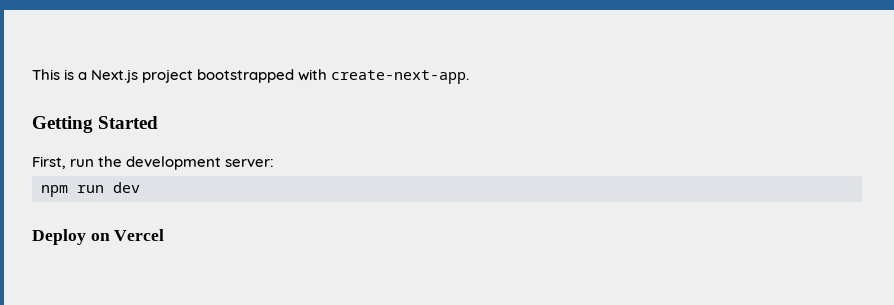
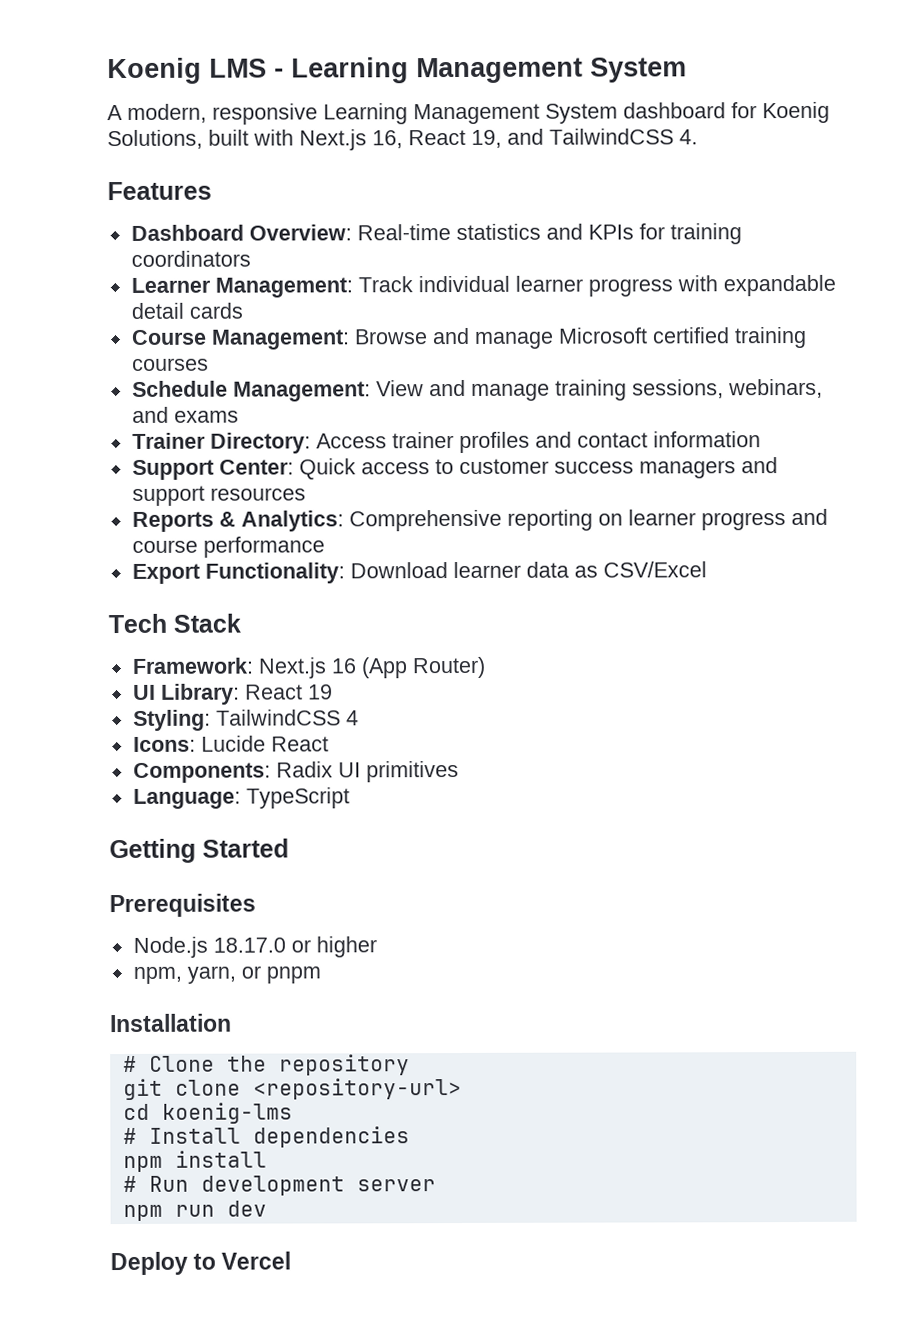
[32,69,470,84] [32,116,159,133] [32,156,275,170] This is a Next.js project bootstrapped with create-next-app. // Getting Started // First, run the development server: -> [107,57,687,85] [107,101,830,125] [107,128,698,151] [107,181,212,201] [130,223,742,245] [130,250,251,267] [130,274,836,298] [130,302,243,319] [130,326,807,350] [131,357,209,371] [131,378,823,402] [131,406,239,423] [131,431,761,454] [131,457,778,480] [131,485,306,506] [131,508,828,532] [131,536,325,558] [131,561,707,584] [108,613,241,634] [131,656,486,679] [132,683,333,705] [132,709,359,731] [132,735,329,752] [132,761,459,783] [132,787,350,809] [109,838,289,864] [109,893,256,918] [132,936,377,958] [132,965,321,984] [110,1013,232,1033] [122,1054,410,1076] [122,1078,462,1101] [122,1102,293,1124] [122,1126,410,1148] [122,1150,267,1173] [122,1175,436,1196] Koenig LMS - Learning Management System // A modern, responsive Learning Management System dashboard for Koenig Solutions, built with Next.js 16, React 19, and TailwindCSS 4. // Features // Dashboard Overview: Real-time statistics and KPIs for training coordinators // Learner Management: Track individual learner progress with expandable detail cards // Course Management: Browse and manage Microsoft certified training courses // Schedule Management: View and manage training sessions, webinars, and exams // Trainer Directory: Access trainer profiles and contact information // Support Center: Quick access to customer success managers and support resources // Reports & Analytics: Comprehensive reporting on learner progress and course performance // Export Functionality: Download learner data as CSV/Excel // Tech Stack // Framework: Next.js 16 (App Router) // UI Library: React 19 // Styling: TailwindCSS 4 // Icons: Lucide React // Components: Radix UI primitives // Language: TypeScript // Getting Started // Prerequisites // Node.js 18.17.0 or higher // npm, yarn, or pnpm // Installation // # Clone the repository // git clone <repository-url> // cd koenig-lms // # Install dependencies // npm install // # Run development server
[90,233,110,241] on -> [193,1253,217,1270] to

